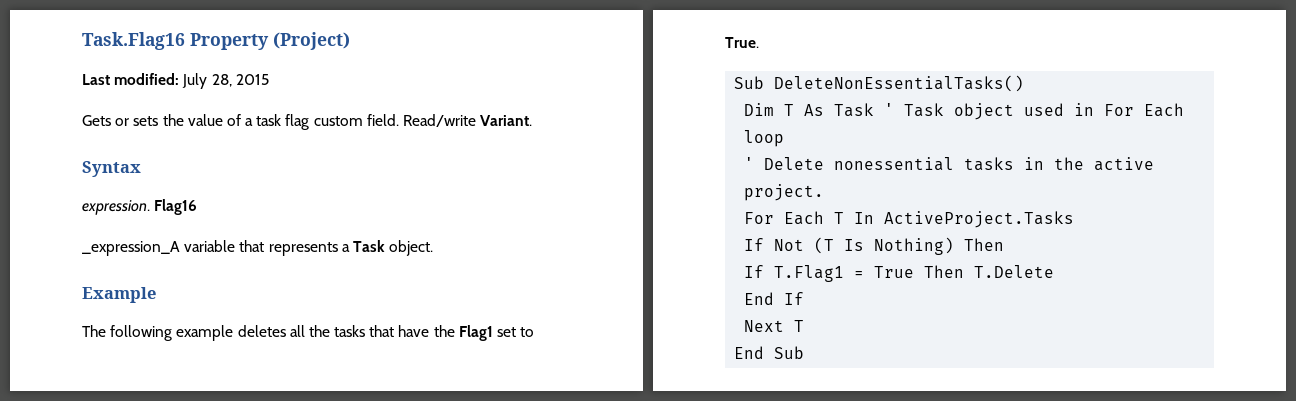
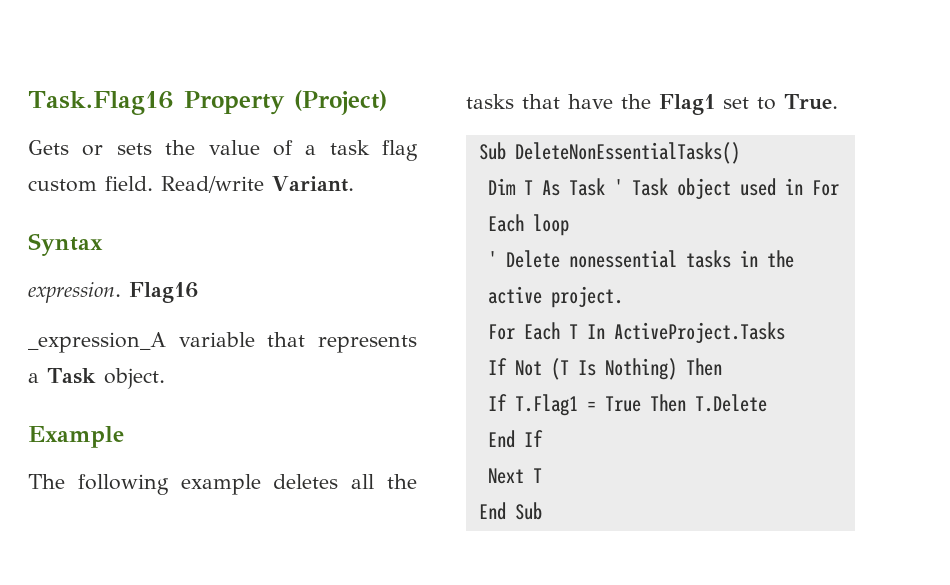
[82,73,269,89] // Last modified: July 28, 2015 -> (387, 102) none

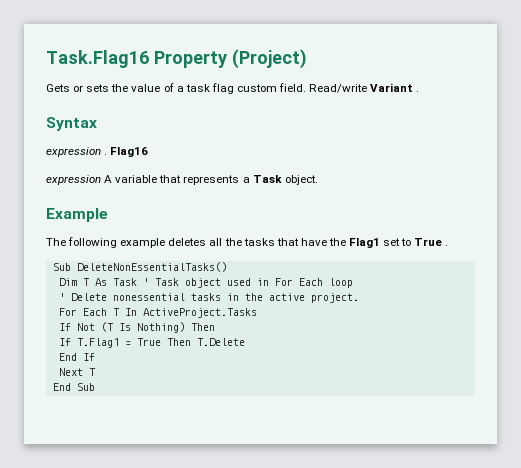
[272,176,354,192] Variant. -> [370,83,420,92] Variant .
[28,282,121,303] expression. -> [46,147,108,157] expression .
[28,332,166,353] _expression_A -> [46,175,113,185] expression A
[784,94,838,110] True. -> [414,238,449,246] True .

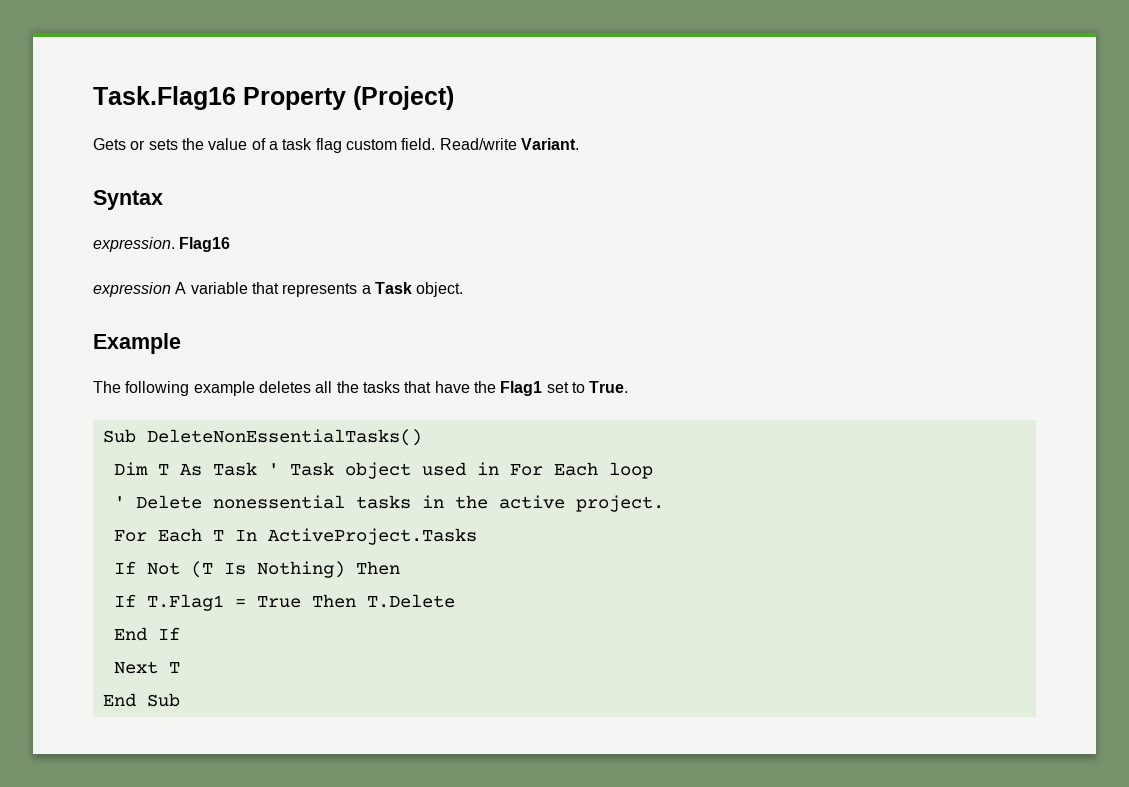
[370,83,420,92] Variant . -> [520,138,579,150] Variant.
[46,147,108,157] expression . -> [93,237,175,252] expression.
[414,238,449,246] True . -> [589,381,629,393] True.

